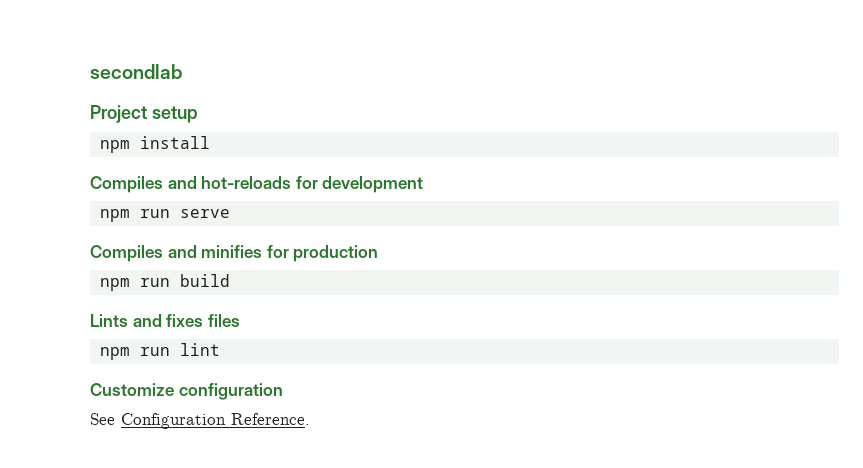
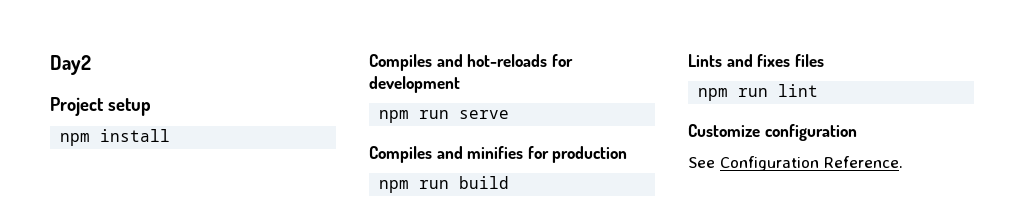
[90,64,182,79] secondlab -> [50,55,91,75] Day2

